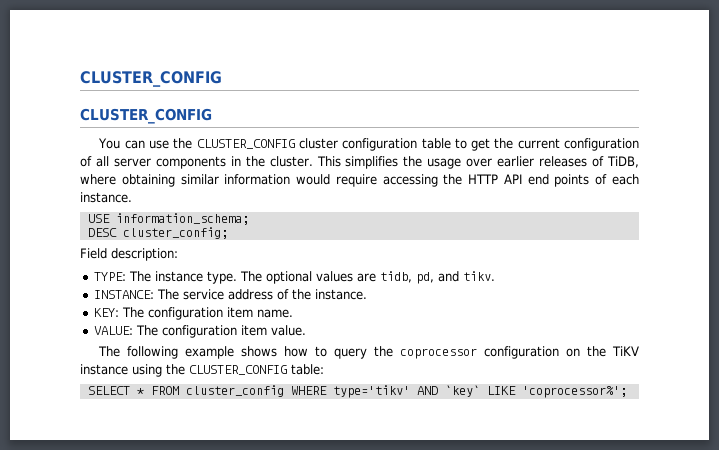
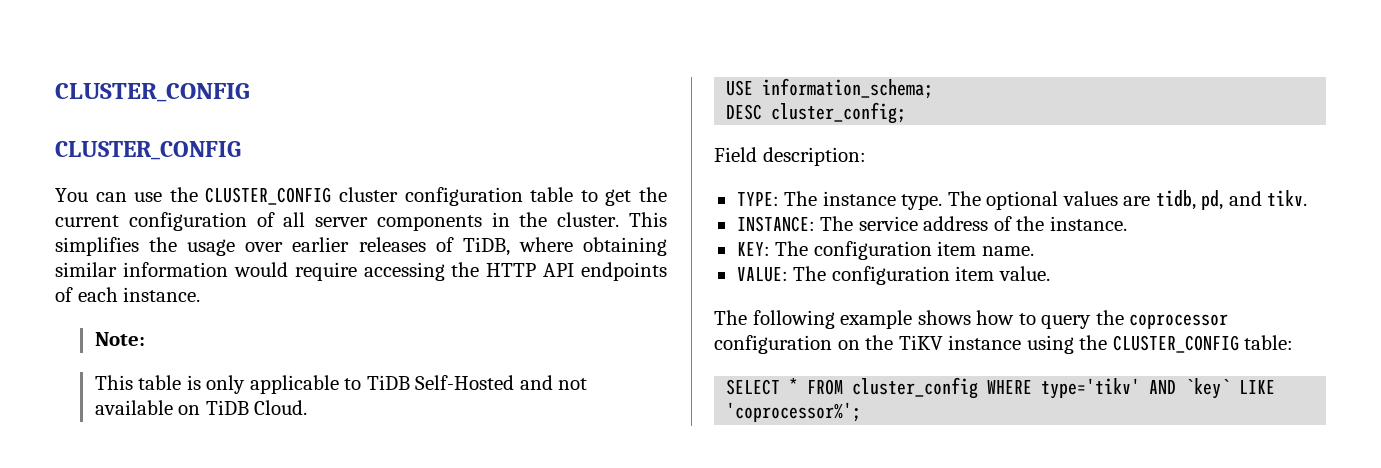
[527,174,590,187] end points -> [581,262,667,281] endpoints
(132, 197) none -> [94,332,145,346] [94,375,588,394] [94,400,308,415] // Note: // This table is only applicable to TiDB Self-Hosted and not available on TiDB Cloud.

